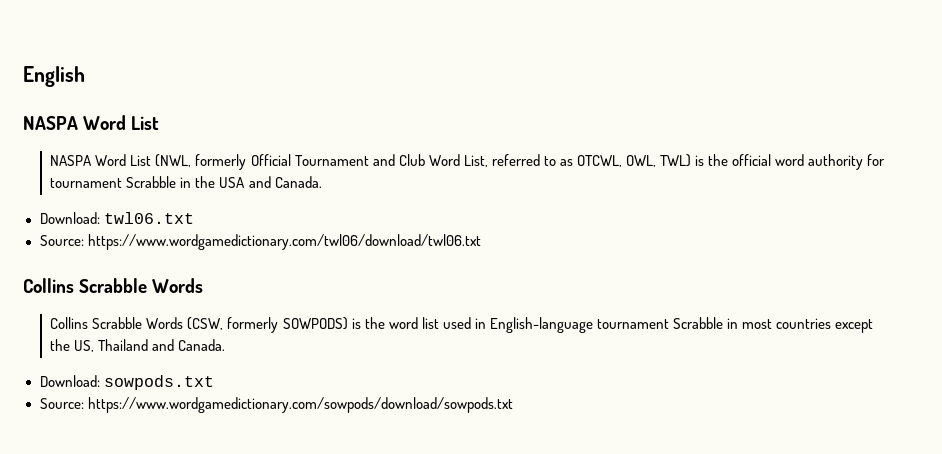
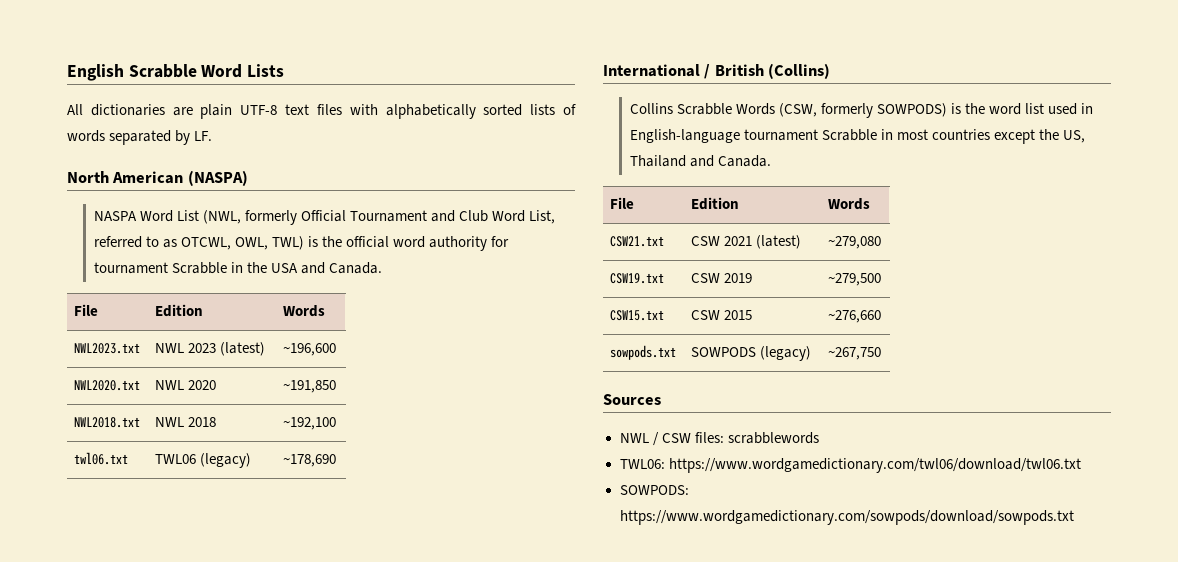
[23,115,160,130] // NASPA Word List -> [128,64,285,78] [67,104,576,119] [67,130,213,145] [67,170,248,186] Scrabble Word Lists // All dictionaries are plain UTF-8 text files with alphabetically sorted lists of words separated by LF. // North American (NASPA)
[39,212,194,224] [39,234,481,250] [23,278,204,293] // Download: twl06.txt // Source: https://www.wordgamedictionary.com/twl06/download/twl06.txt // Collins Scrabble Words -> [74,304,99,316] [155,304,204,317] [283,305,326,317] [74,343,141,354] [155,342,266,356] [283,343,337,356] [74,380,141,391] [155,380,217,390] [283,380,337,393] [74,417,141,428] [155,417,217,427] [283,417,337,430] [74,452,129,465] [155,453,252,468] [283,454,337,467] [603,63,831,79] // File | Edition | Words // NWL2023.txt | NWL 2023 (latest) | ~196,600 // NWL2020.txt | NWL 2020 | ~191,850 // NWL2018.txt | NWL 2018 | ~192,100 // twl06.txt | TWL06 (legacy) | ~178,690 // International / British (Collins)
[39,375,214,390] [39,398,84,409] // Download: sowpods.txt // Source: -> [610,197,635,209] [691,197,740,210] [828,198,871,210] [610,236,665,247] [691,235,802,249] [828,236,882,249] [610,273,665,284] [691,273,753,283] [828,273,882,286] [610,310,665,321] [691,310,753,320] [828,310,882,323] [610,345,677,360] [691,346,812,361] [828,347,882,360] [603,394,661,405] [619,432,819,446] [619,458,1081,473] [619,485,689,495] // File | Edition | Words // CSW21.txt | CSW 2021 (latest) | ~279,080 // CSW19.txt | CSW 2019 | ~279,500 // CSW15.txt | CSW 2015 | ~276,660 // sowpods.txt | SOWPODS (legacy) | ~267,750 // Sources // NWL / CSW files: scrabblewords // TWL06: https://www.wordgamedictionary.com/twl06/download/twl06.txt // SOWPODS:

